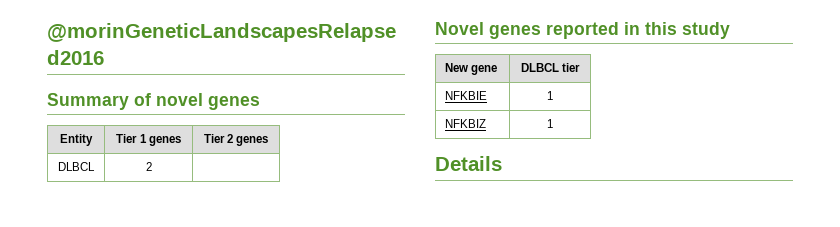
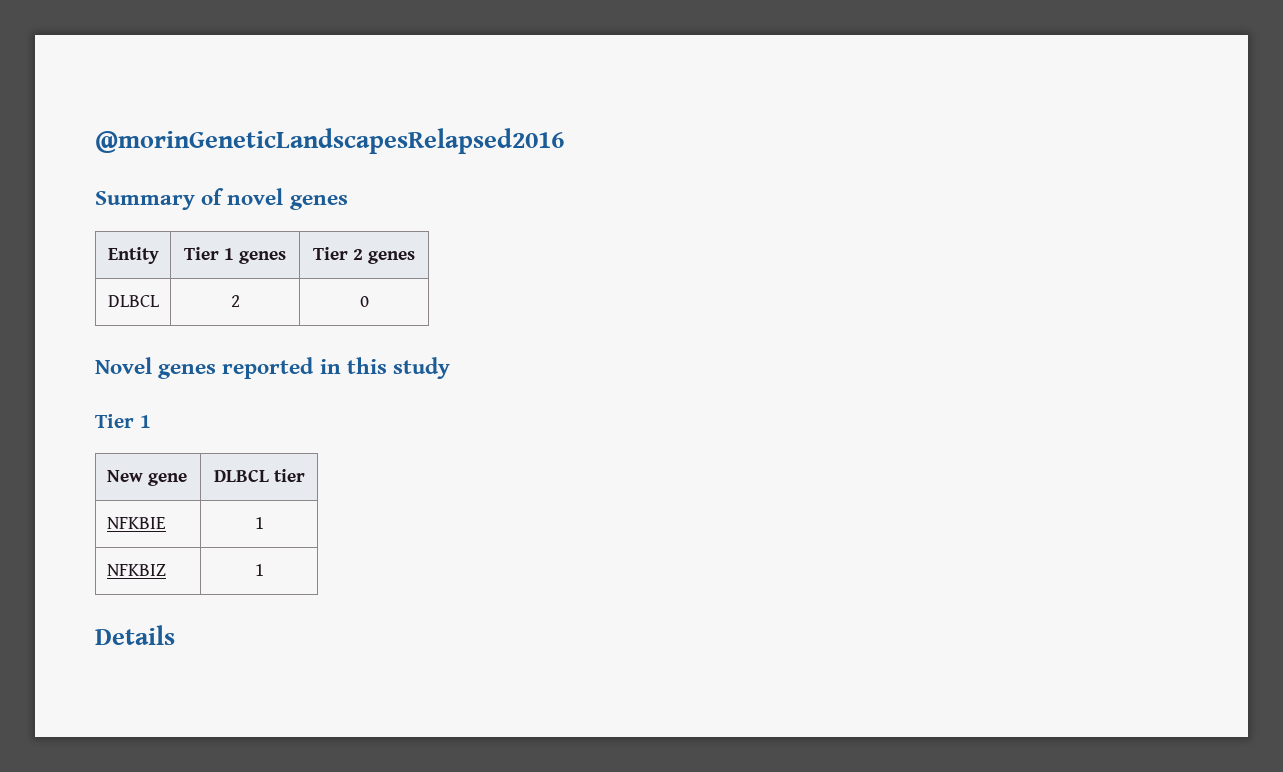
(152, 166) none -> [359,296,369,307] 0
(730, 30) none -> [95,414,151,428] // Tier 1

